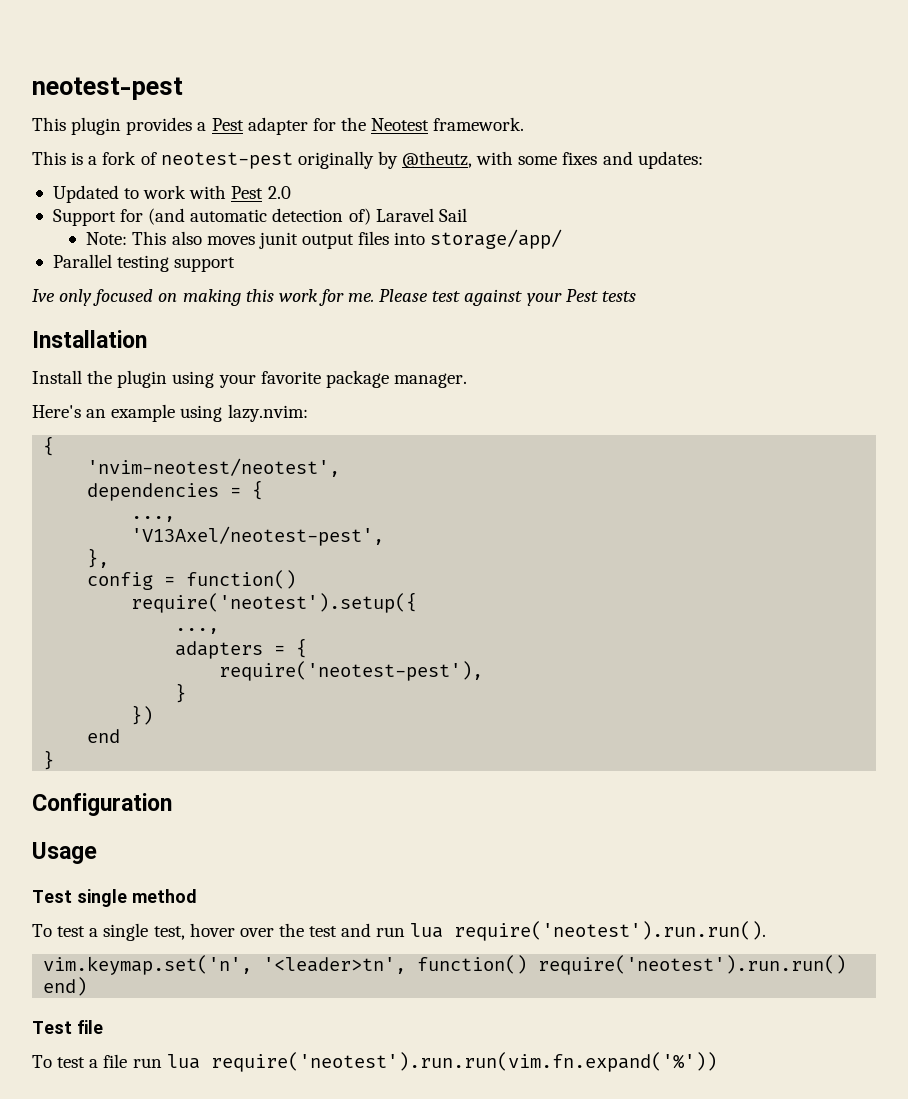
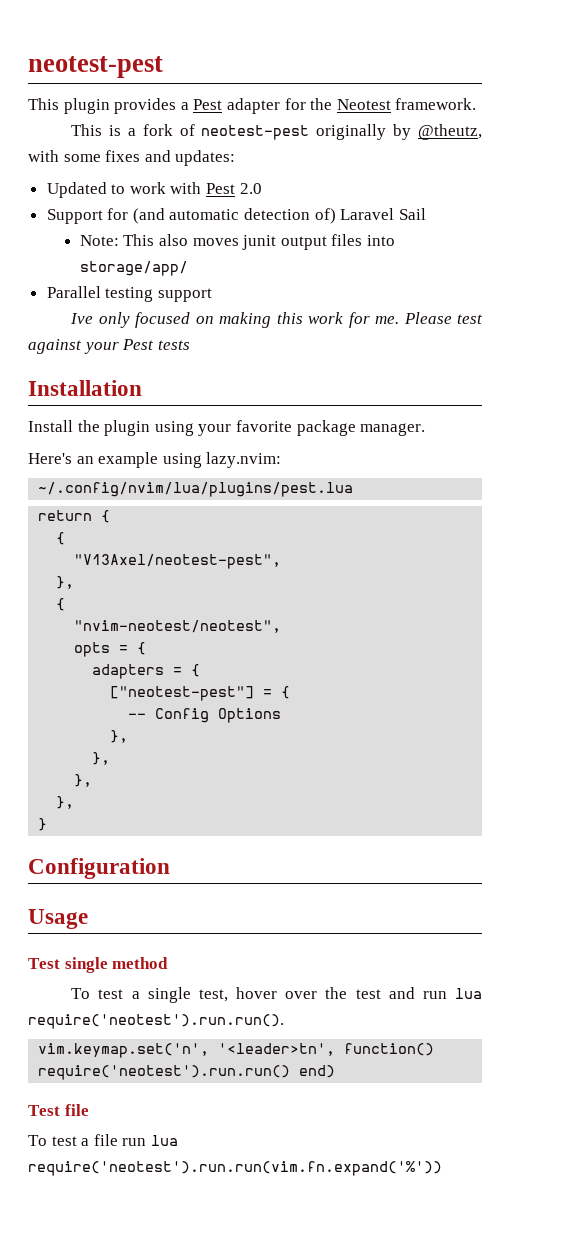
[43,436,55,456] [87,458,341,477] [87,480,264,501] [131,516,176,522] [131,526,385,546] [87,548,110,568] [87,570,297,590] [131,592,418,613] [175,628,220,634] [175,638,308,659] [219,661,484,681] [175,683,187,703] [131,705,154,725] [87,729,121,743] { // 'nvim-neotest/neotest', // dependencies = { // ..., // 'V13Axel/neotest-pest', // }, // config = function() // require('neotest').setup({ // ..., // adapters = { // require('neotest-pest'), // } // }) // end -> [38,482,354,497] [38,510,111,523] [56,532,66,545] [74,554,282,569] [56,576,75,589] [56,598,66,611] [74,620,282,633] [74,642,147,657] [92,664,201,679] [110,686,291,701] [128,708,282,723] [110,730,129,743] [92,752,111,765] [74,774,93,787] [56,796,75,809] ~/.config/nvim/lua/plugins/pest.lua // return { // { // "V13Axel/neotest-pest", // }, // { // "nvim-neotest/neotest", // opts = { // adapters = { // ["neotest-pest"] = { // -- Config Options // }, // }, // }, // },

